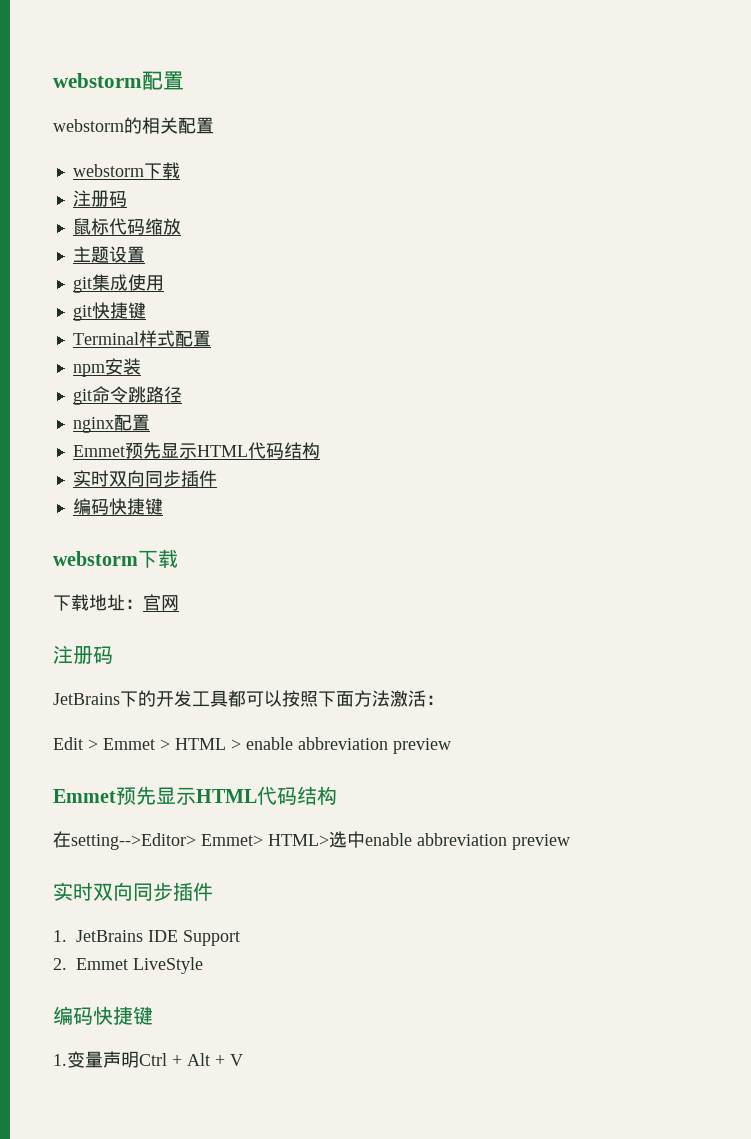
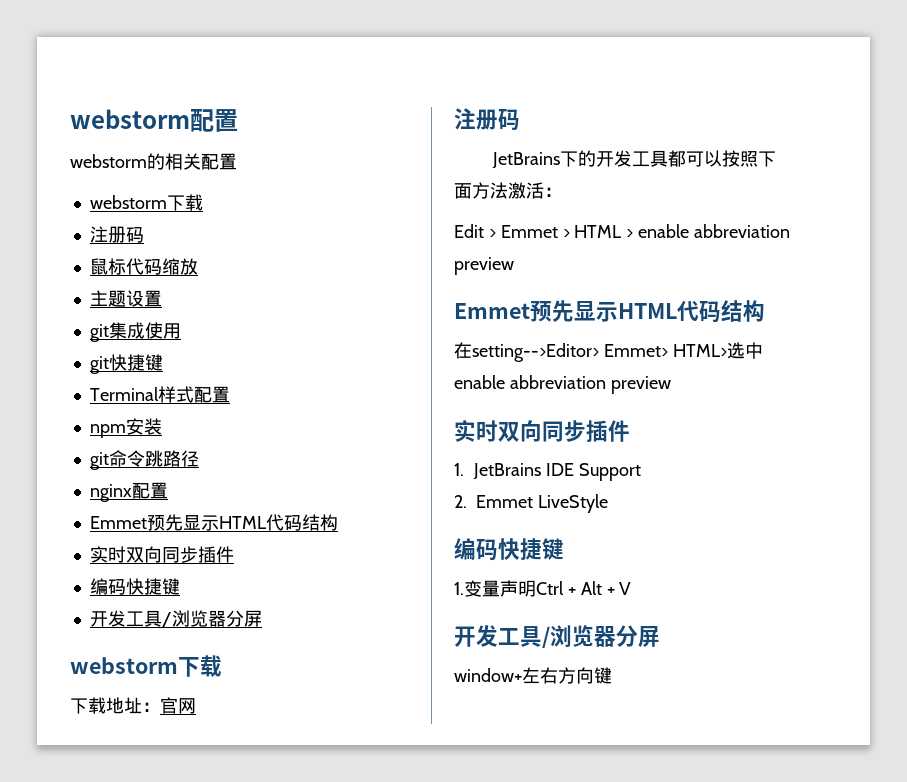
(163, 506) none -> [89,610,262,627] // 开发工具/浏览器分屏
(243, 1060) none -> [454,625,660,648] [454,667,612,684] // 开发工具/浏览器分屏 // window+左右方向键

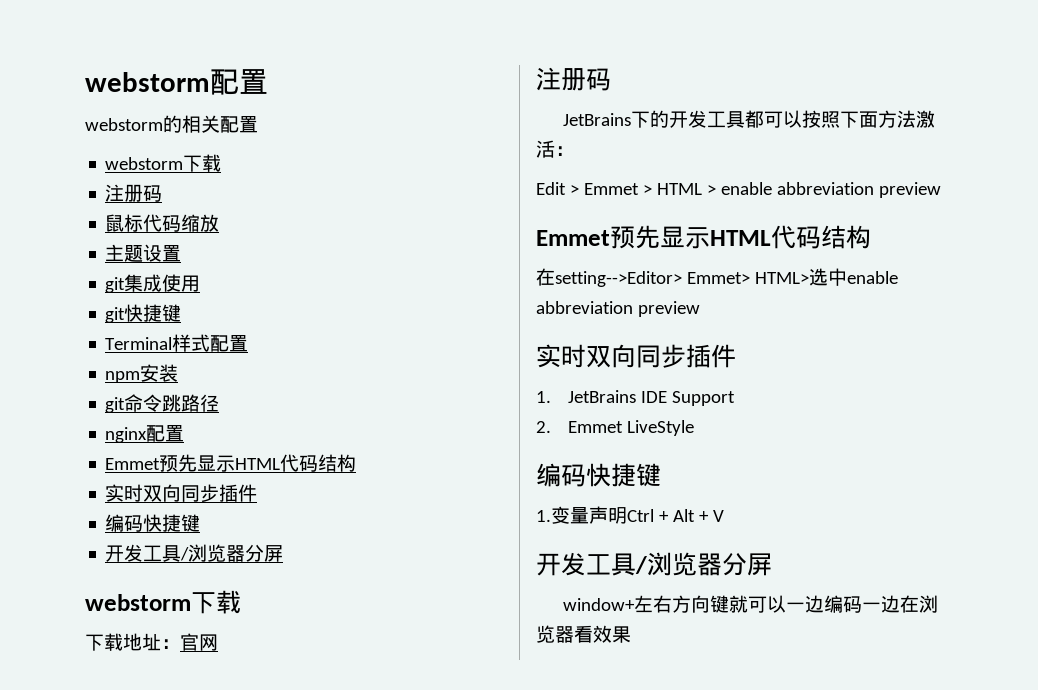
(612, 675) none -> [729,595,939,613] [536,625,631,643] 就可以一边编码一边在浏览器看效果

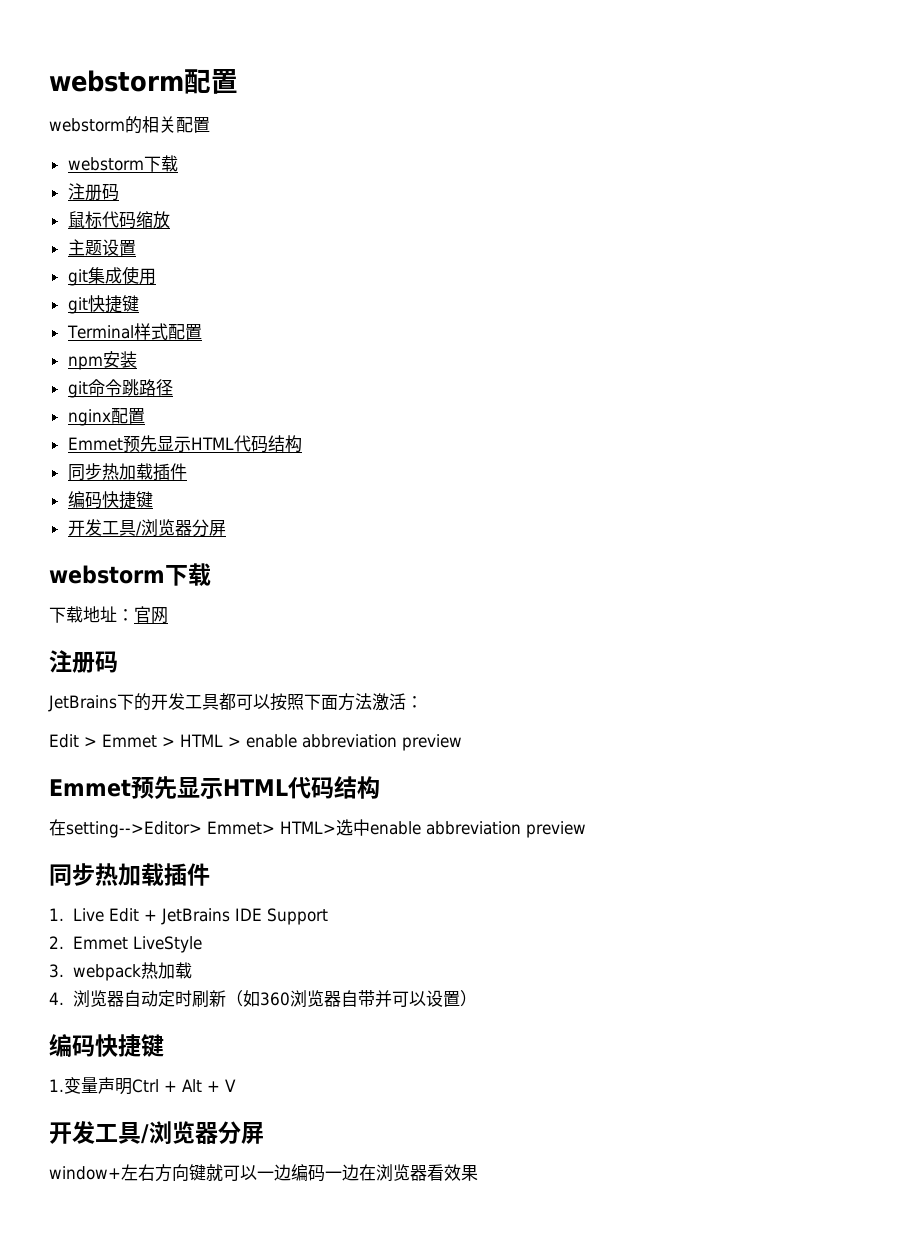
[105,484,220,503] 实时双向同步 -> [67,463,153,481] 同步热加载
[536,344,686,368] 实时双向同步 -> [49,863,164,886] 同步热加载
(551, 397) none -> [72,908,157,922] Live Edit +
(695, 428) none -> [49,962,192,981] [49,990,477,1007] // 3. webpack热加载 // 4.浏览器自动定时刷新（如360浏览器自带并可以设置）

